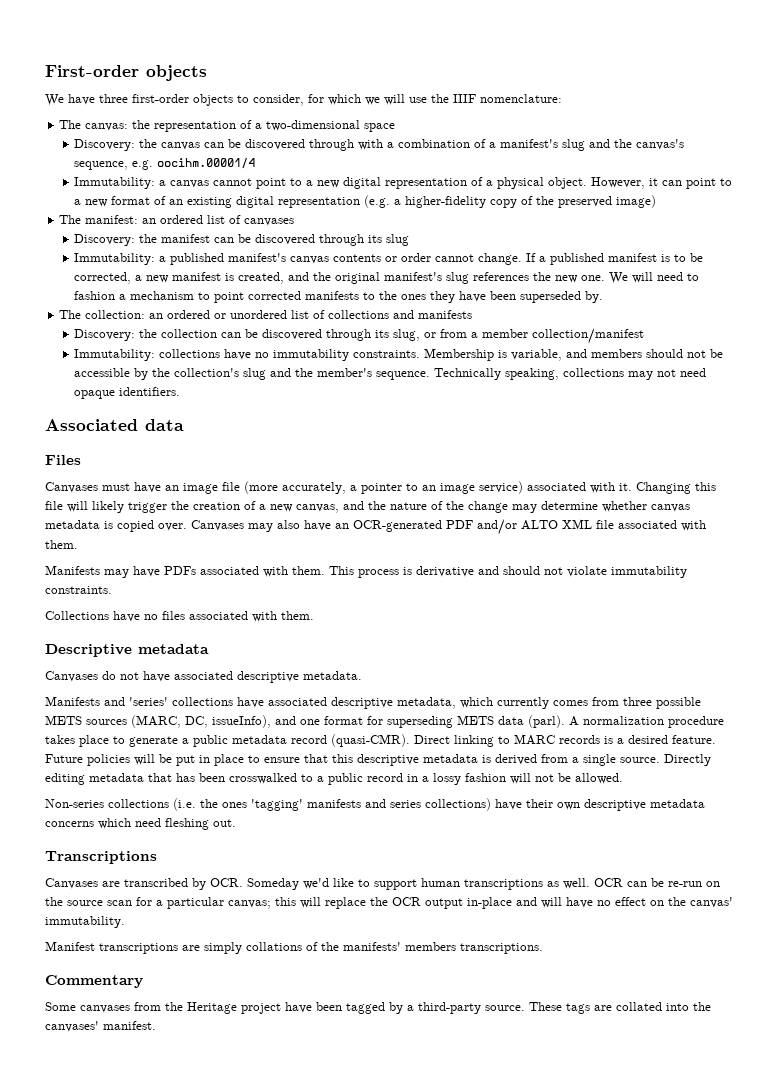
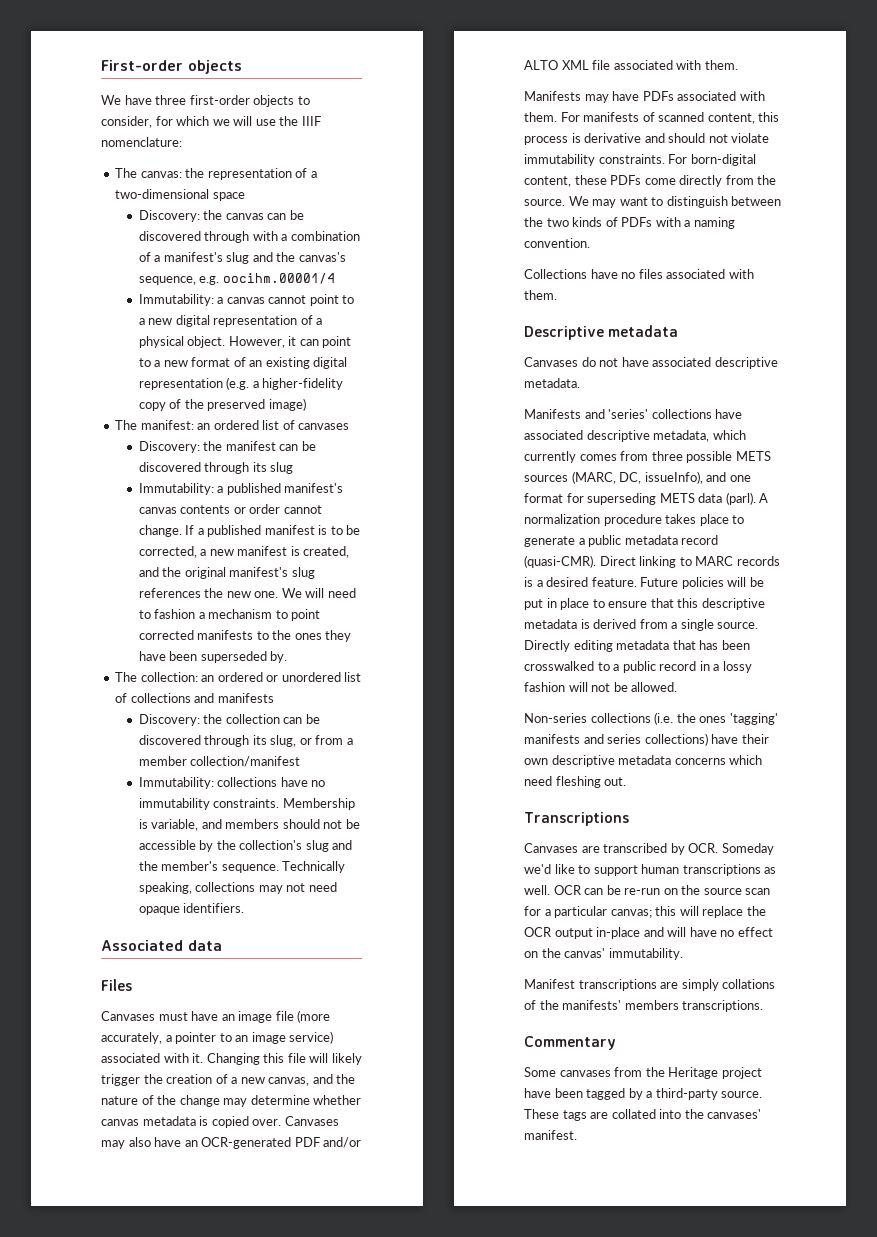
[329,566,354,575] This -> [560,112,780,124] For manifests of scanned content, this
(112, 590) none -> [668,154,756,166] [524,175,777,187] [524,196,782,208] [524,217,735,229] [524,238,590,248] For born-digital content, these PDFs come directly from the source. We may want to distinguish between the two kinds of PDFs with a naming convention.

